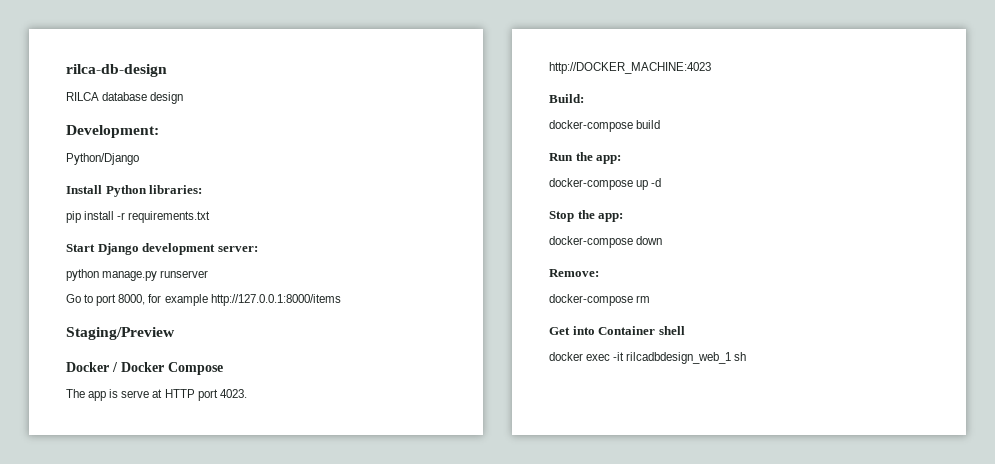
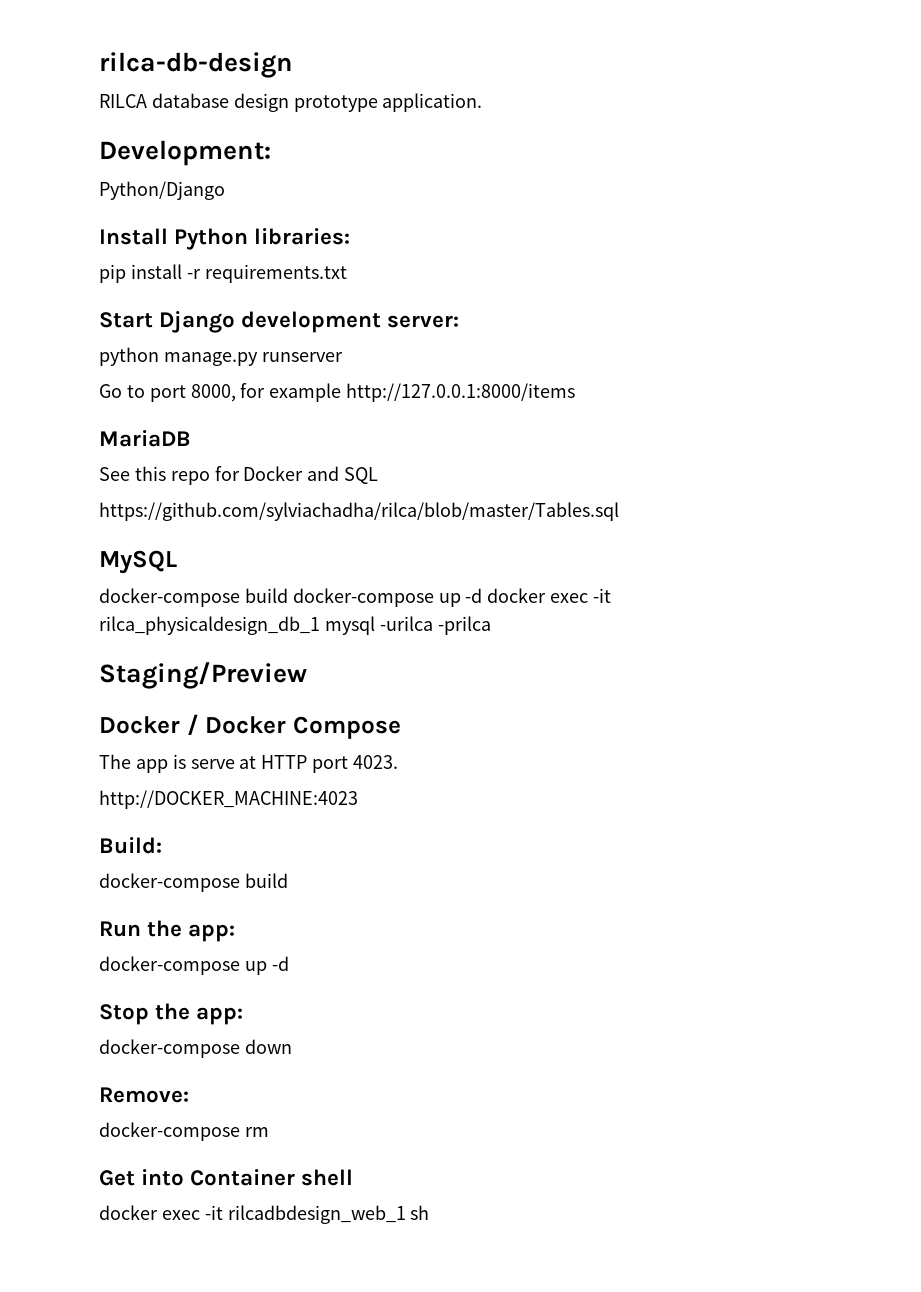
(184, 98) none -> [293,93,483,112] prototype application.
(341, 300) none -> [99,430,191,447] [99,466,379,485] [99,502,619,521] [99,550,177,574] [99,588,612,607] [99,616,491,635] // MariaDB // See this repo for Docker and SQL // https://github.com/sylviachadha/rilca/blob/master/Tables.sql // MySQL // docker-compose build docker-compose up -d docker exec -it rilca_physicaldesign_db_1 mysql -urilca -prilca

